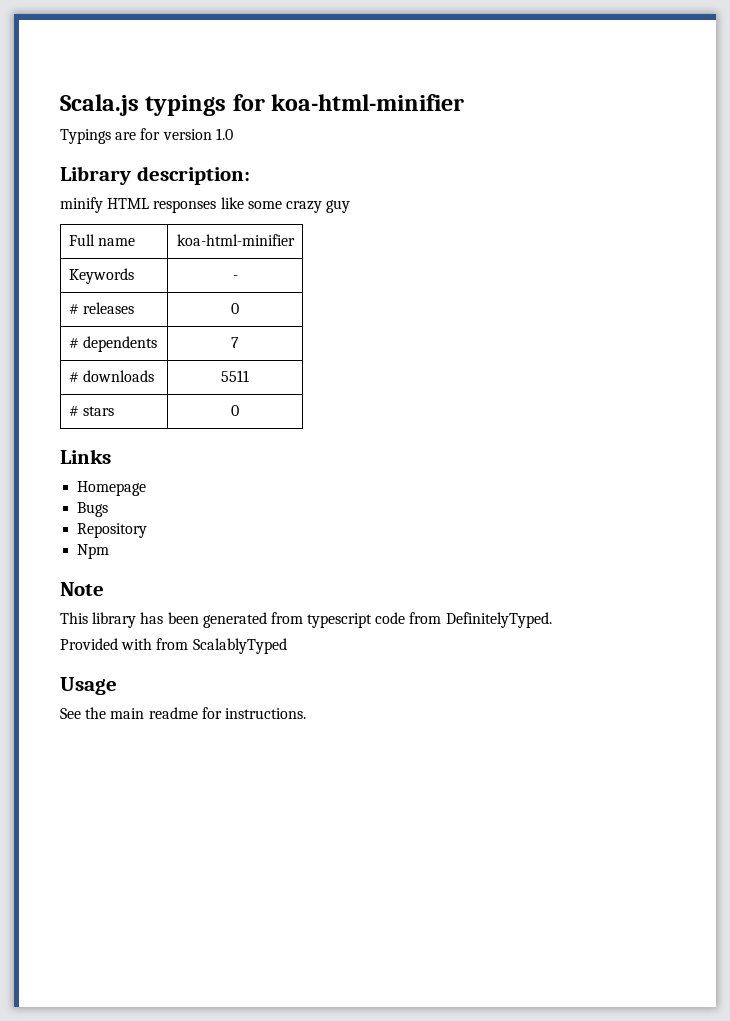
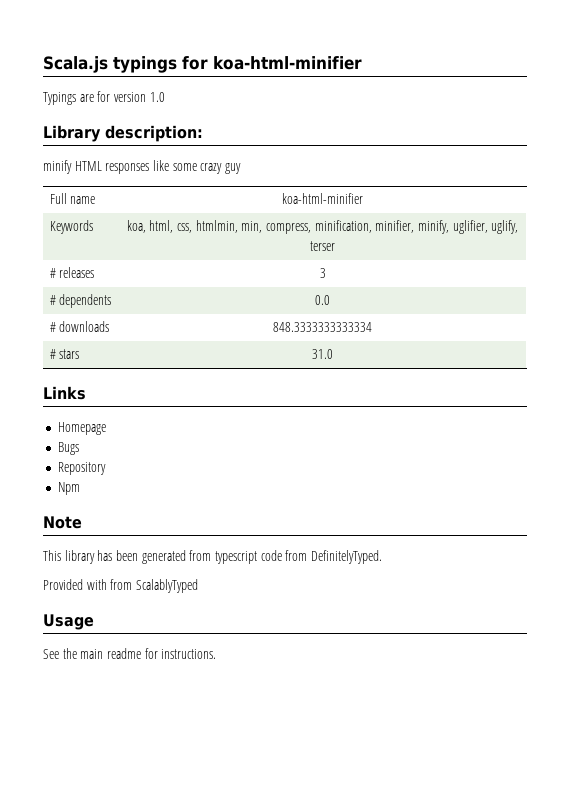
[232,275,238,280] - -> [126,220,519,234] [310,241,335,251] koa, html, css, htmlmin, min, compress, minification, minifier, minify, uglifier, uglify, terser
[231,303,239,314] 0 -> [319,268,326,278] 3
[231,337,239,348] 7 -> [315,295,330,305] 0.0
[221,370,249,382] 5511 -> [273,322,372,332] 848.3333333333334
[231,405,239,416] 0 -> [312,349,333,359] 31.0

